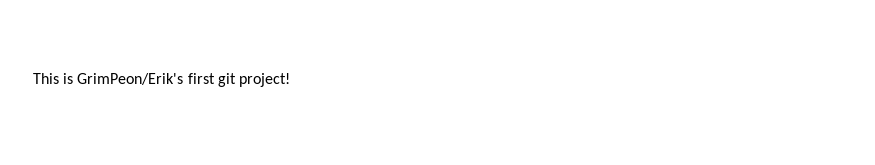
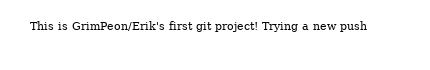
(290, 80) none -> [262,21,367,32] Trying a new push

